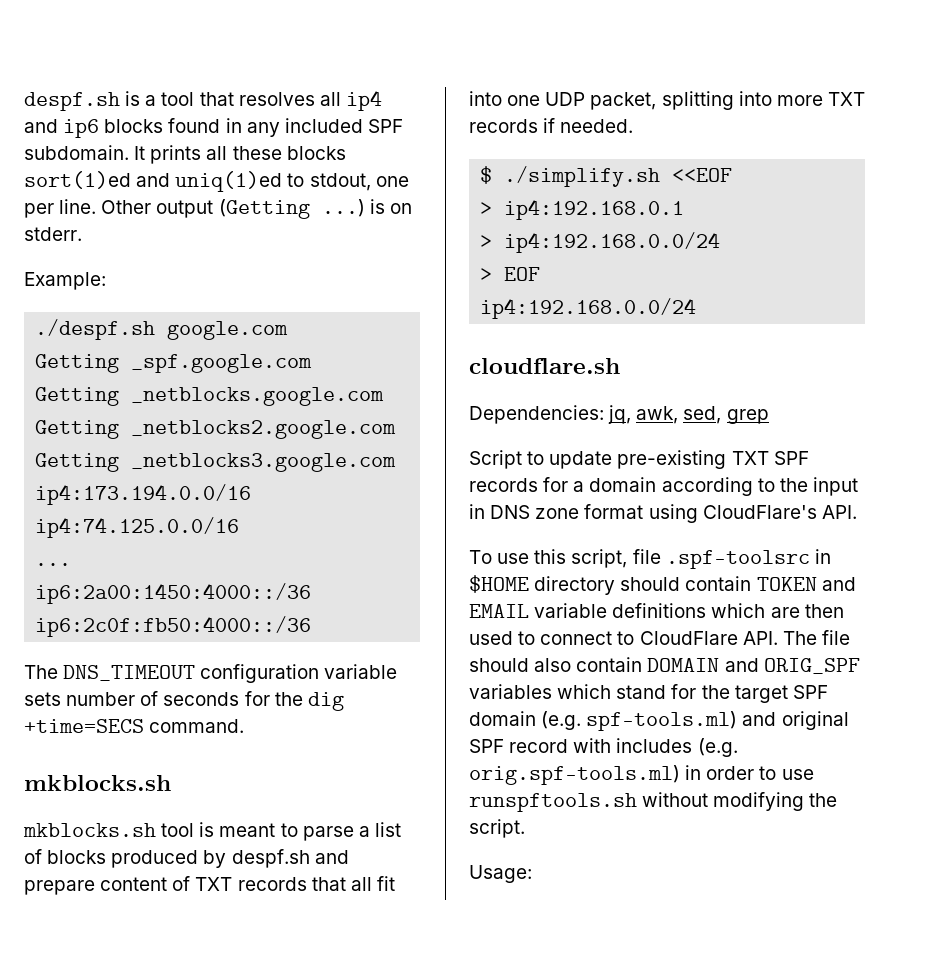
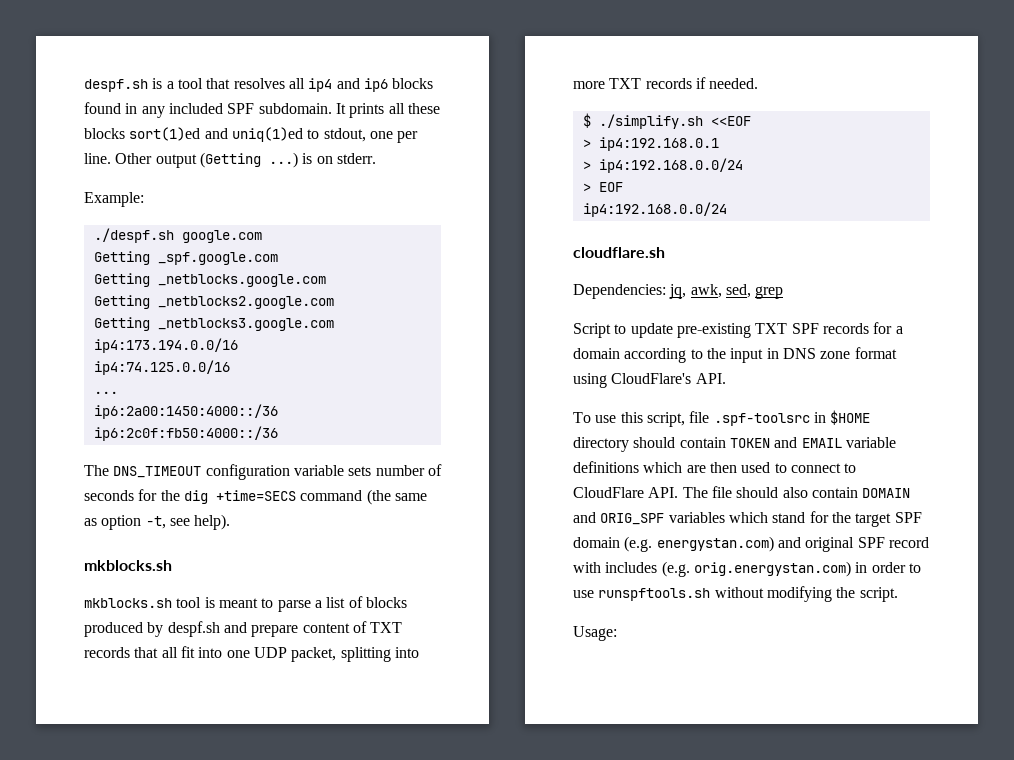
[149,719,245,733] command. -> [300,489,427,505] [84,514,231,530] command (the same as option -t, see help).
[586,711,738,731] spf-tools.ml) -> [656,536,774,552] energystan.com)
[469,765,680,785] orig.spf-tools.ml) -> [693,561,851,577] orig.energystan.com)

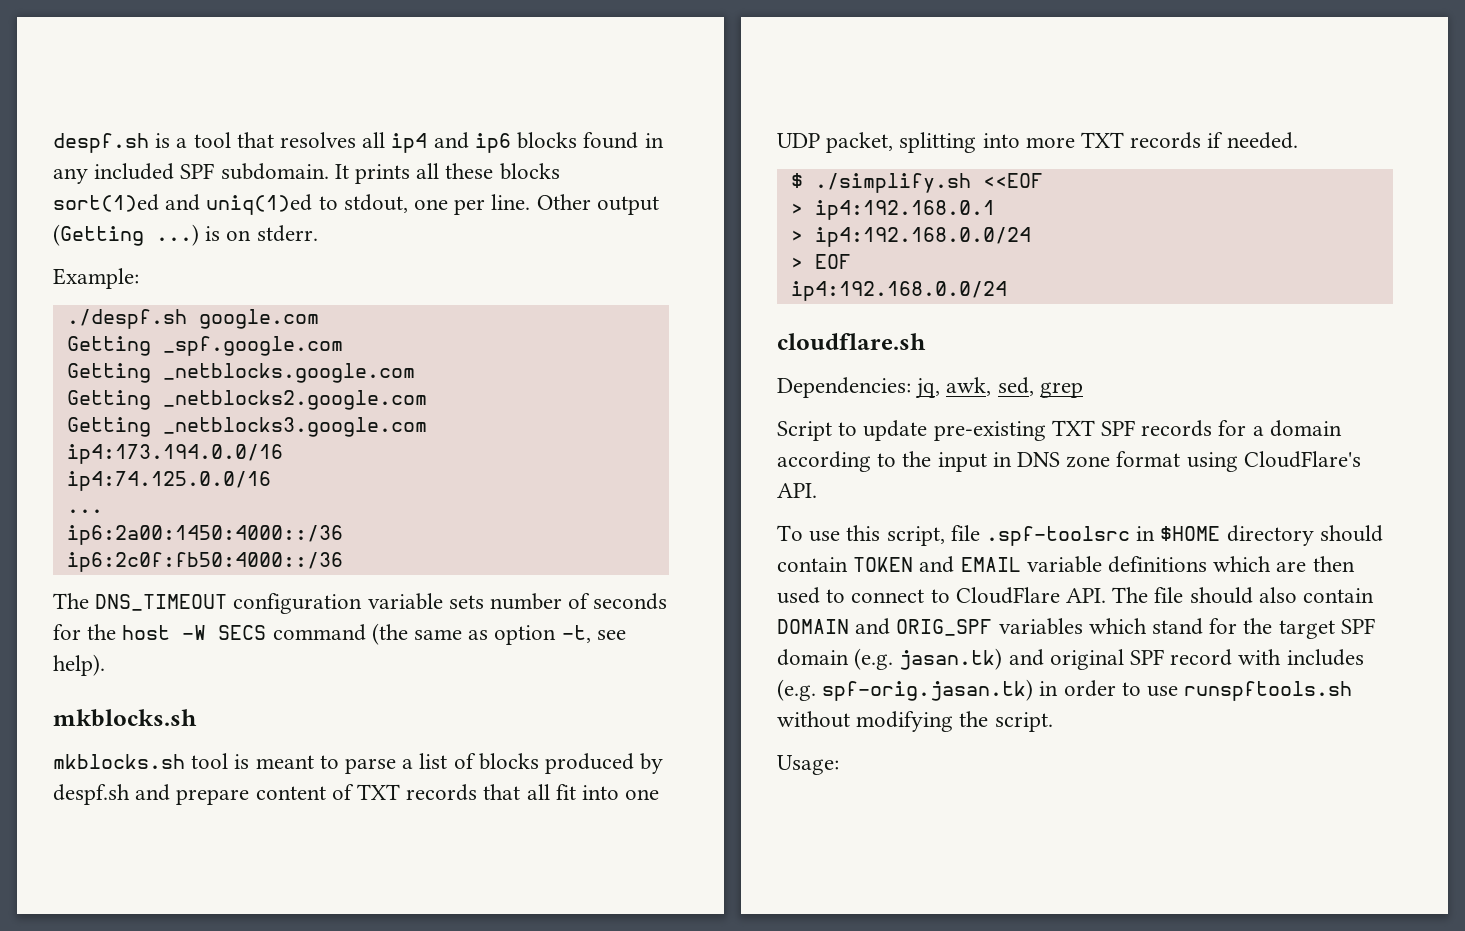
[183,490,296,504] dig +time=SECS -> [122,625,267,640] host -W SECS
[656,536,774,552] energystan.com) -> [899,648,1003,670] jasan.tk)
[693,561,851,577] orig.energystan.com) -> [822,679,1034,701] spf-orig.jasan.tk)

